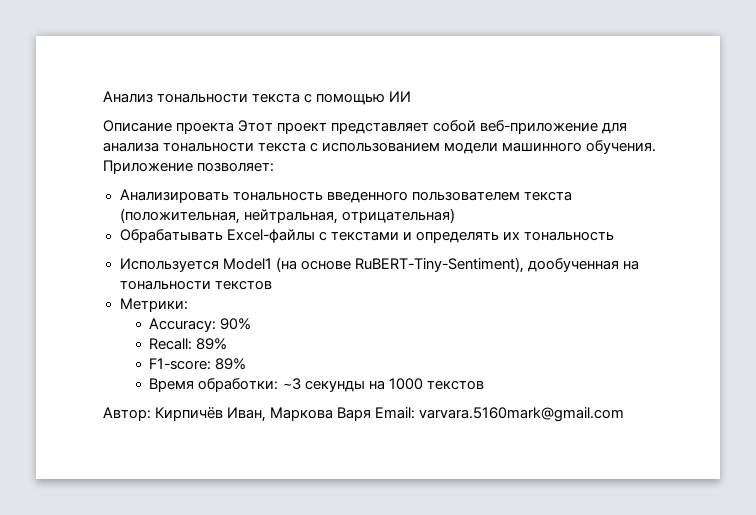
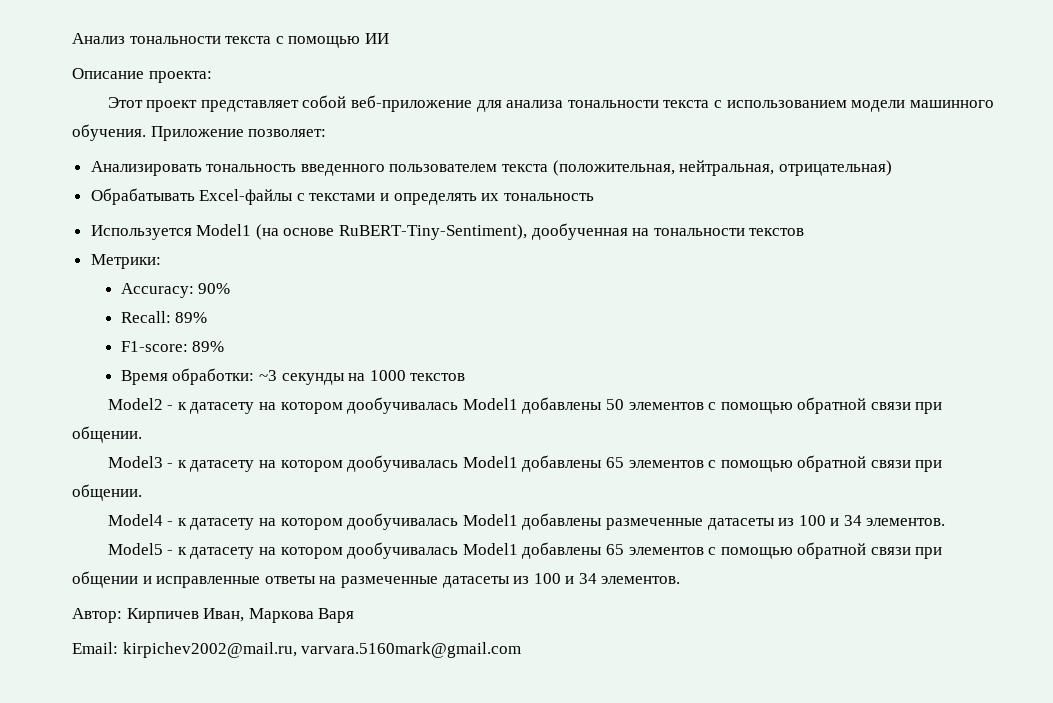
[176,122,235,134] проекта -> [148,71,212,83] проекта: //
(484, 385) none -> [107,397,943,414] [72,426,142,443] [107,455,943,472] [72,484,142,501] [107,513,946,530] [107,542,943,559] [72,571,681,588] // Model2 - к датасету на котором дообучивалась Model1 добавлены 50 элементов с помощью обратной связи при общении. // Model3 - к датасету на котором дообучивалась Model1 добавлены 65 элементов с помощью обратной связи при общении. // Model4 - к датасету на котором дообучивалась Model1 добавлены размеченные датасеты из 100 и 34 элементов. // Model5 - к датасету на котором дообучивалась Model1 добавлены 65 элементов с помощью обратной связи при общении и исправленные ответы на размеченные датасеты из 100 и 34 элементов.
[155,407,224,421] Кирпичёв -> [126,608,199,623] Кирпичев
[375,407,416,419] Email: -> [72,642,297,658] // Email: kirpichev2002@mail.ru,

